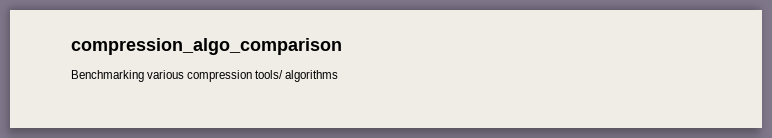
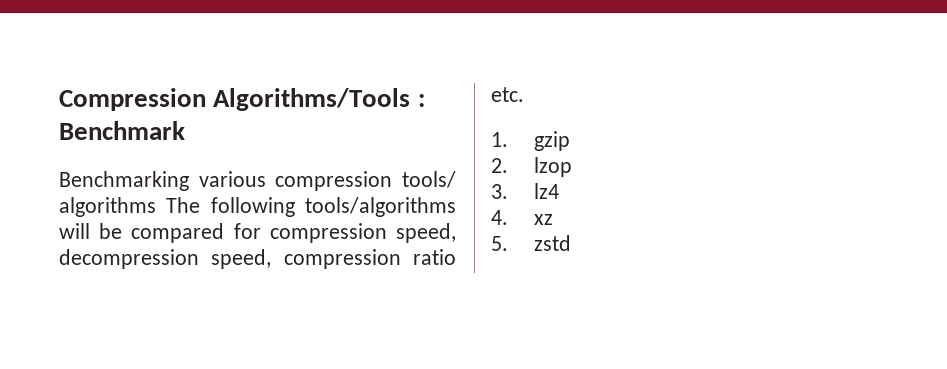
[71,38,342,55] compression_algo_comparison -> [59,88,425,111] [59,121,185,140] Compression Algorithms/Tools : Benchmark
(339, 76) none -> [166,197,456,217] [59,223,456,243] [59,249,456,269] [491,87,524,102] [491,131,570,151] [491,157,572,177] [491,183,559,199] [491,210,553,225] [491,235,571,251] The following tools/algorithms will be compared for compression speed, decompression speed, compression ratio etc. // 1. gzip // 2. lzop // 3. lz4 // 4. xz // 5. zstd

